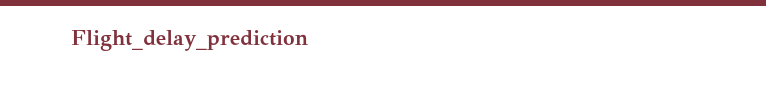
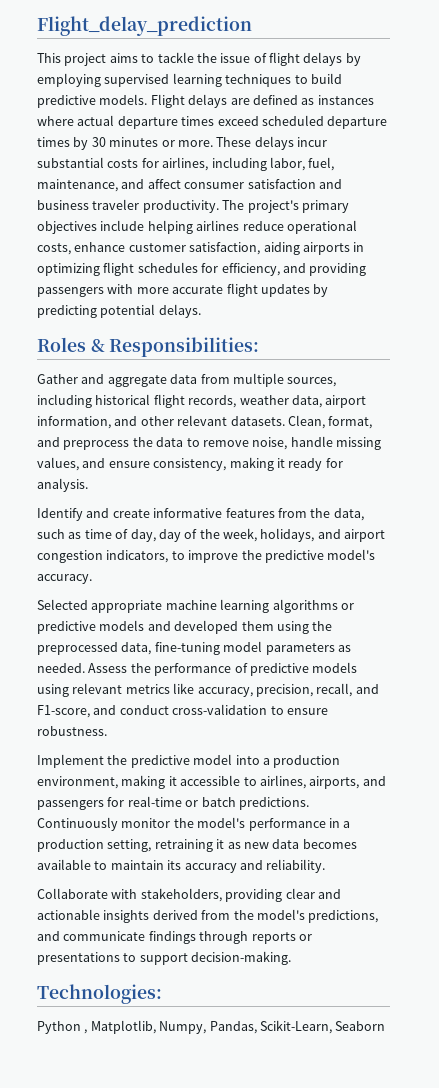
(308, 40) none -> [37,52,361,66] [37,73,342,87] [37,94,374,108] [37,115,388,129] [37,136,327,150] [37,157,335,171] [37,179,342,192] [37,199,349,213] [37,220,357,234] [37,242,365,255] [37,262,367,276] [37,283,329,297] [37,304,201,318] [37,337,260,357] [37,373,337,387] [37,394,367,408] [37,415,373,429] [37,436,381,450] [37,457,343,471] [37,478,88,492] [37,508,364,521] [37,528,386,542] [37,549,376,563] [37,574,92,584] [37,599,354,613] [37,620,333,634] [37,641,351,655] [37,662,358,676] [37,683,379,697] [37,704,328,718] [37,726,107,736] [37,754,341,768] [37,775,386,789] [37,796,309,810] [37,817,351,831] [37,839,357,852] [37,859,326,873] [37,888,341,902] [37,909,379,923] [37,931,312,944] [37,951,292,965] [37,984,162,1004] [37,1020,386,1034] // This project aims to tackle the issue of flight delays by employing supervised learning techniques to build predictive models. Flight delays are defined as instances where actual departure times exceed scheduled departure times by 30 minutes or more. These delays incur substantial costs for airlines, including labor, fuel, maintenance, and affect consumer satisfaction and business traveler productivity. The project's primary objectives include helping airlines reduce operational costs, enhance customer satisfaction, aiding airports in optimizing flight schedules for efficiency, and providing passengers with more accurate flight updates by predicting potential delays. // Roles & Responsibilities: // Gather and aggregate data from multiple sources, including historical flight records, weather data, airport information, and other relevant datasets. Clean, format, and preprocess the data to remove noise, handle missing values, and ensure consistency, making it ready for analysis. // Identify and create informative features from the data, such as time of day, day of the week, holidays, and airport congestion indicators, to improve the predictive model's accuracy. // Selected appropriate machine learning algorithms or predictive models and developed them using the preprocessed data, fine-tuning model parameters as needed. Assess the performance of predictive models using relevant metrics like accuracy, precision, recall, and F1-score, and conduct cross-validation to ensure robustness. // Implement the predictive model into a production environment, making it accessible to airlines, airports, and passengers for real-time or batch predictions. Continuously monitor the model's performance in a production setting, retraining it as new data becomes available to maintain its accuracy and reliability. // Collaborate with stakeholders, providing clear and actionable insights derived from the model's predictions, and communicate findings through reports or presentations to support decision-making. // Technologies: // Python , Matplotlib, Numpy, Pandas, Scikit-Learn, Seaborn

